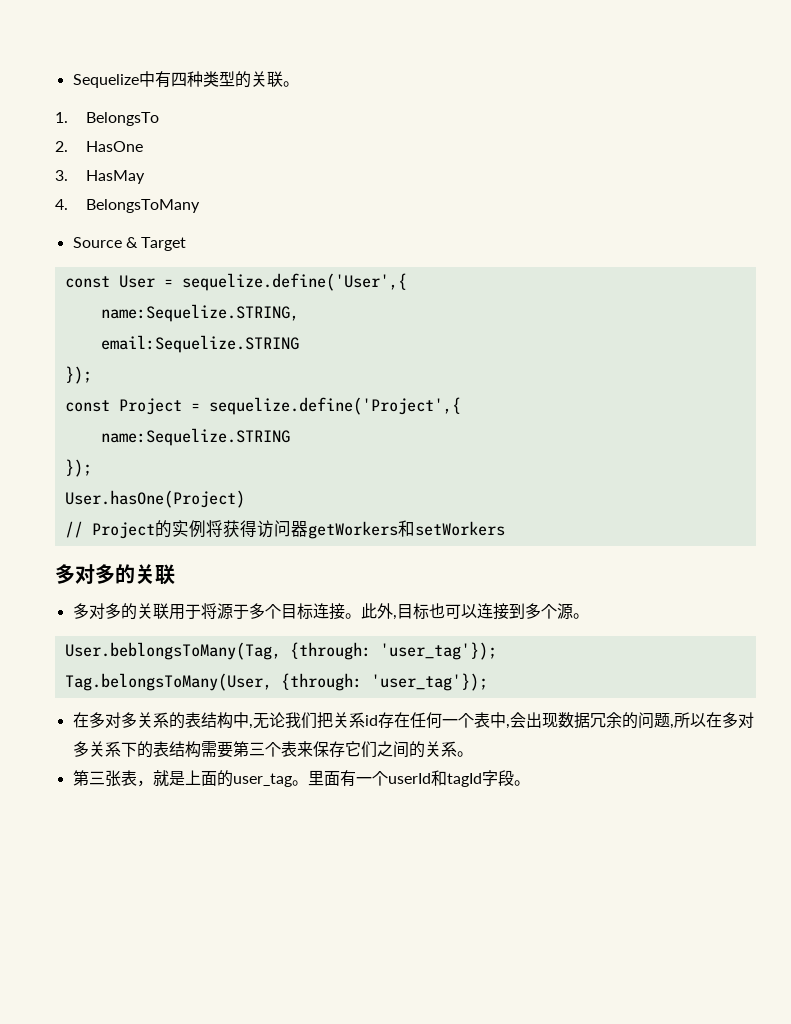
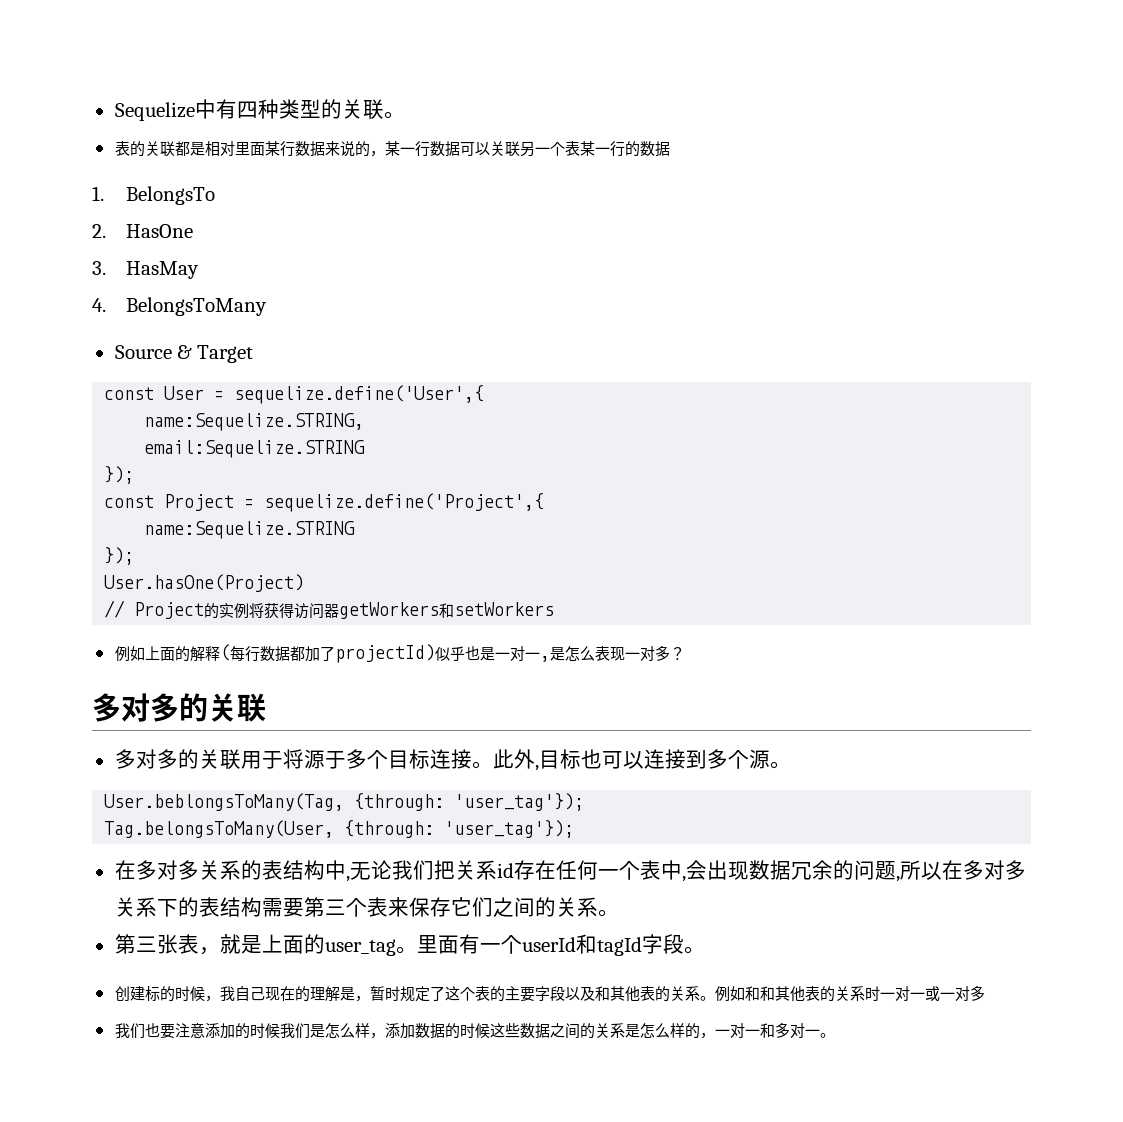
(299, 84) none -> [114,141,670,157] // 表的关联都是相对里面某行数据来说的，某一行数据可以关联另一个表某一行的数据
(505, 528) none -> [114,644,685,663] // 例如上面的解释(每行数据都加了projectId)似乎也是一对一,是怎么表现一对多？
(530, 783) none -> [114,985,985,1002] [114,1022,835,1039] // 创建标的时候，我自己现在的理解是，暂时规定了这个表的主要字段以及和其他表的关系。例如和和其他表的关系时一对一或一对多 // 我们也要注意添加的时候我们是怎么样，添加数据的时候这些数据之间的关系是怎么样的，一对一和多对一。

